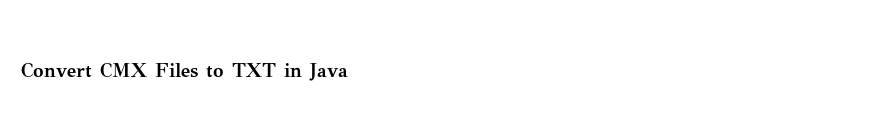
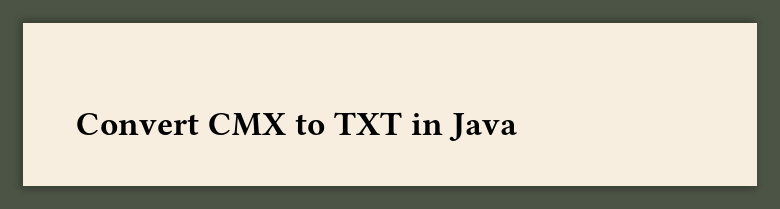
[155,63,198,78] Files -> (287, 124) none

